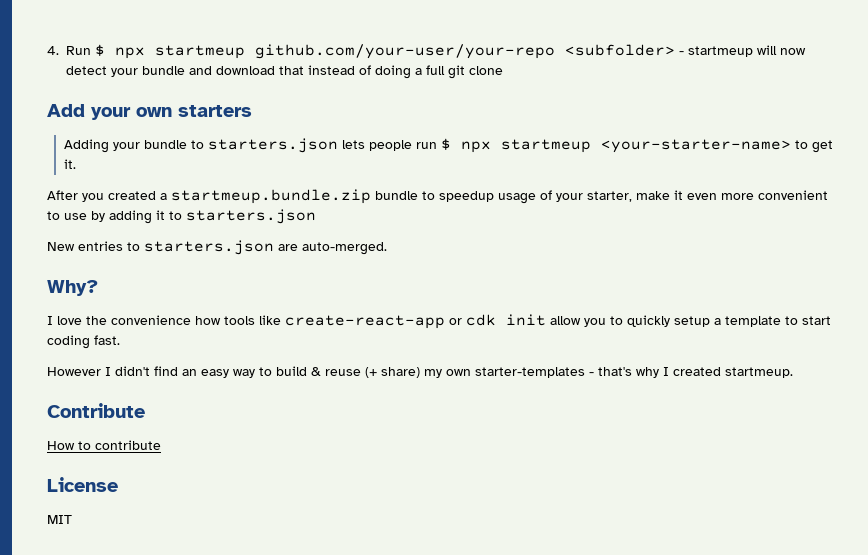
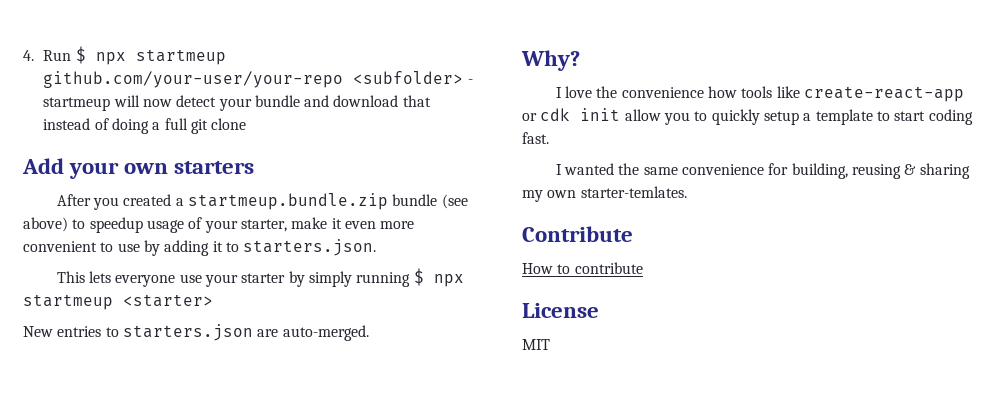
[63,138,833,153] [63,159,76,169] // Adding your bundle to starters.json lets people run $ npx startmeup <your-starter-name> to get it. -> (255, 167) none
(418, 195) none -> [441,194,468,209] [23,217,68,232] (see above)
[186,209,316,224] starters.json -> [243,239,377,256] [56,268,464,287] [23,294,213,310] starters.json. // This lets everyone use your starter by simply running $ npx startmeup <starter>
[47,366,793,378] However I didn't find an easy way to build & reuse (+ share) my own starter-templates - that's why I created startmeup. -> [555,163,970,179] [522,186,687,202] I wanted the same convenience for building, reusing & sharing my own starter-temlates.

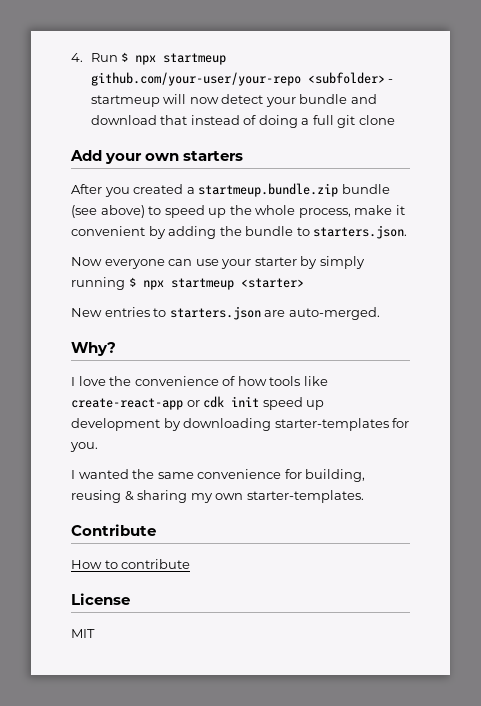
[89,217,415,233] [23,240,223,256] speedup usage of your starter, make it even more convenient to use by adding it -> [164,205,405,218] [71,226,294,239] speed up the whole process, make it convenient by adding the bundle
[56,271,176,287] This lets everyone -> [71,257,193,269] Now everyone can
(704, 92) none -> [222,376,236,386] of
[624,109,973,125] [522,132,549,144] allow you to quickly setup a template to start coding fast. -> [262,397,325,410] [71,418,410,431] [70,442,98,452] speed up development by downloading starter-templates for you.
[580,186,687,198] starter-temlates. -> [246,490,364,503] starter-templates.

